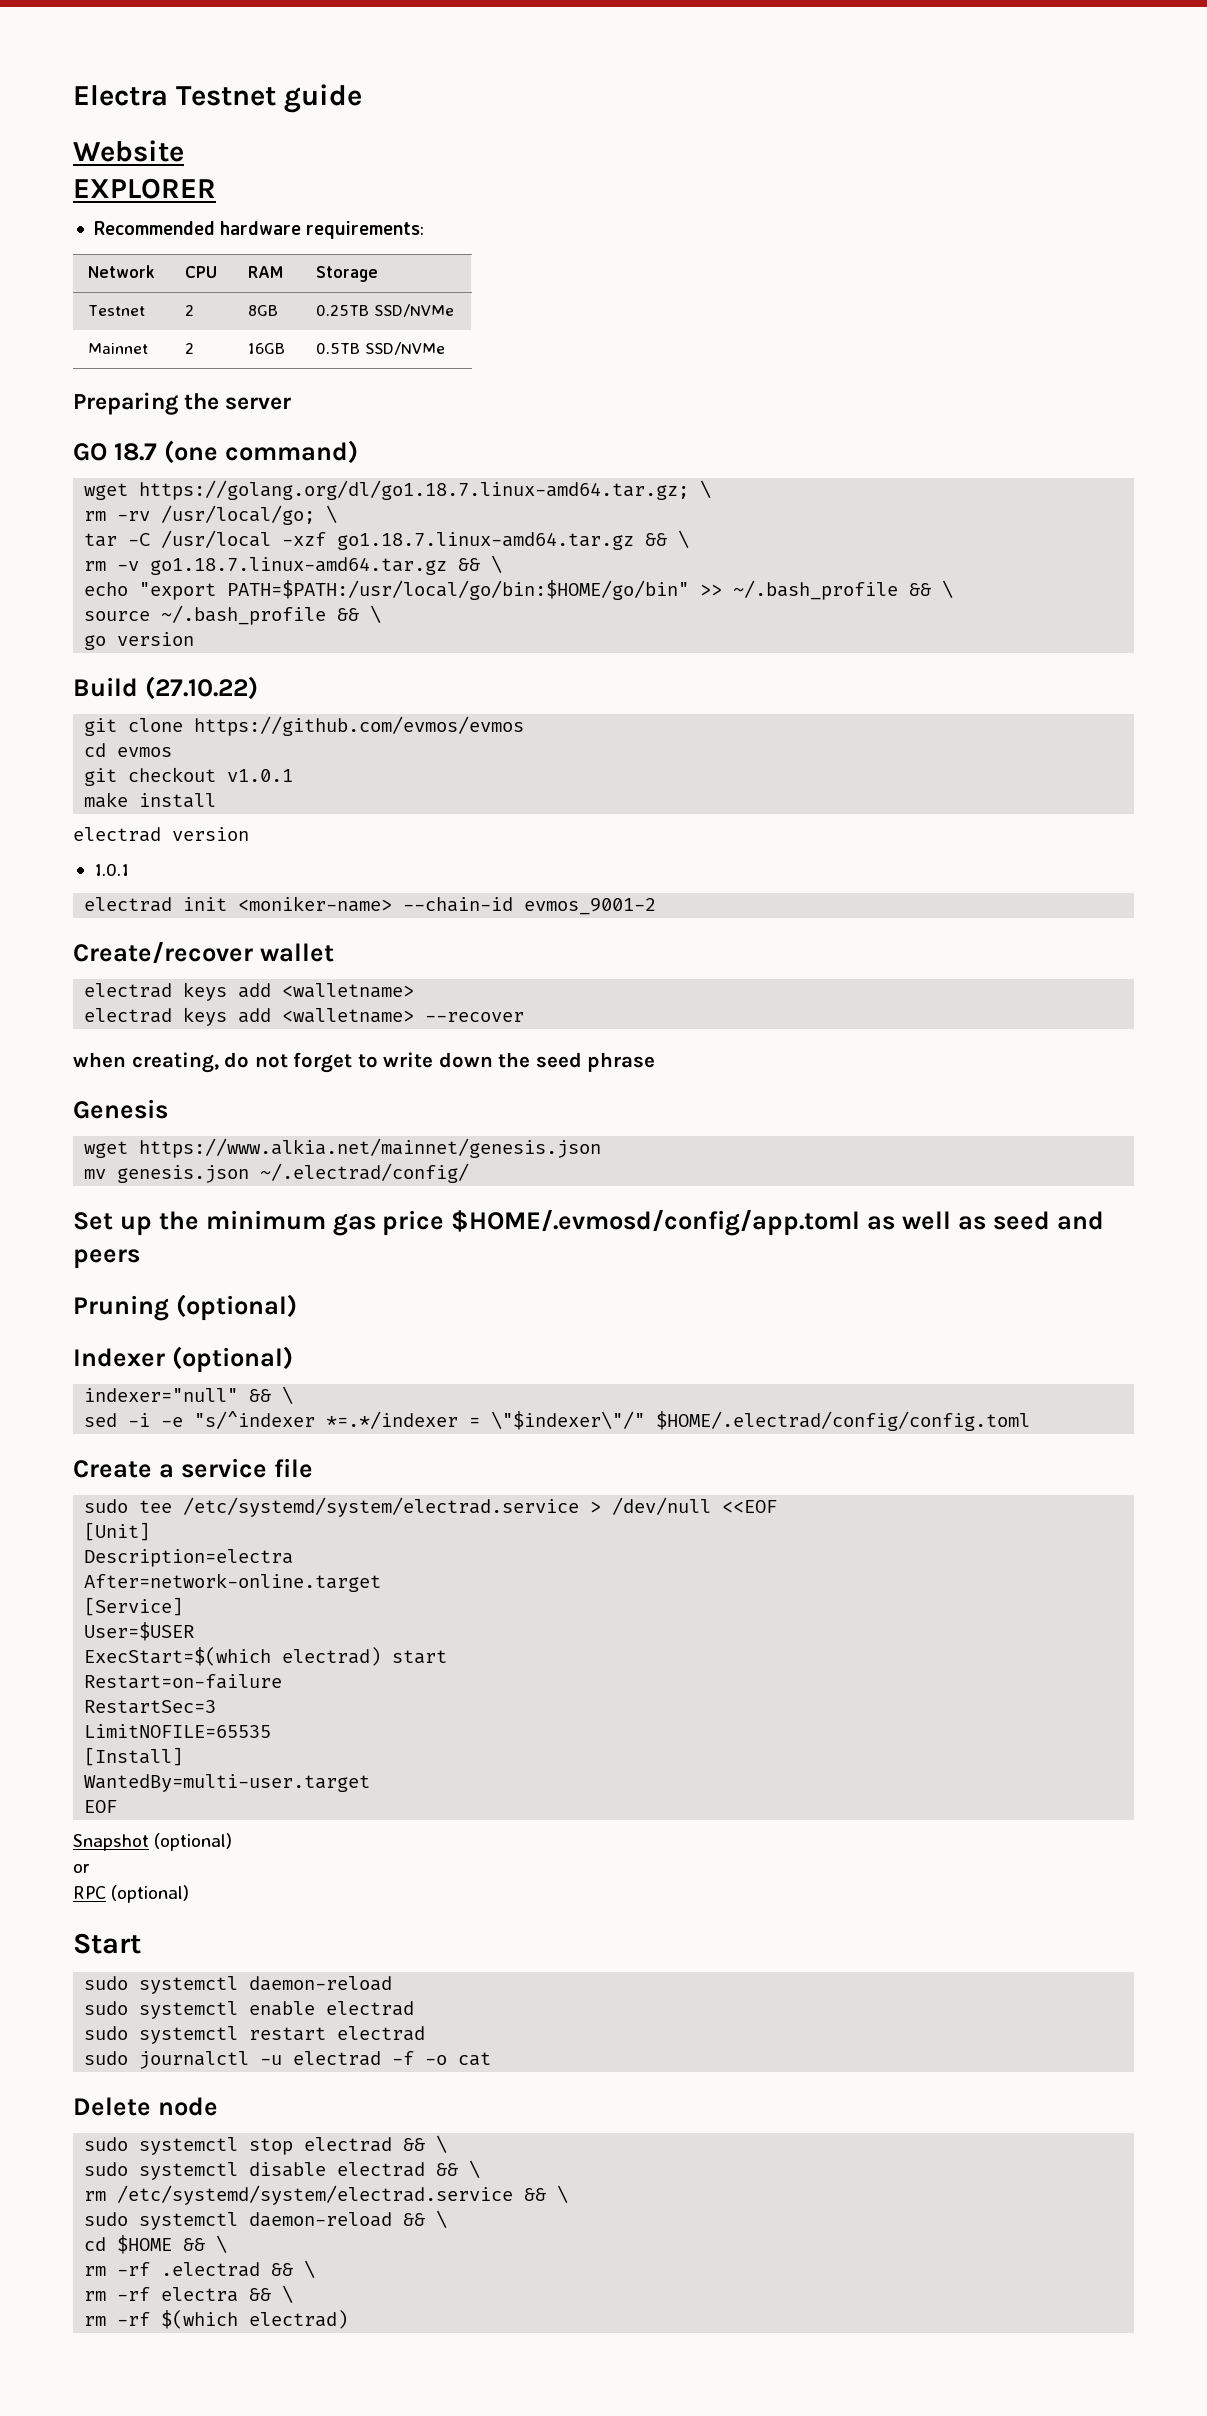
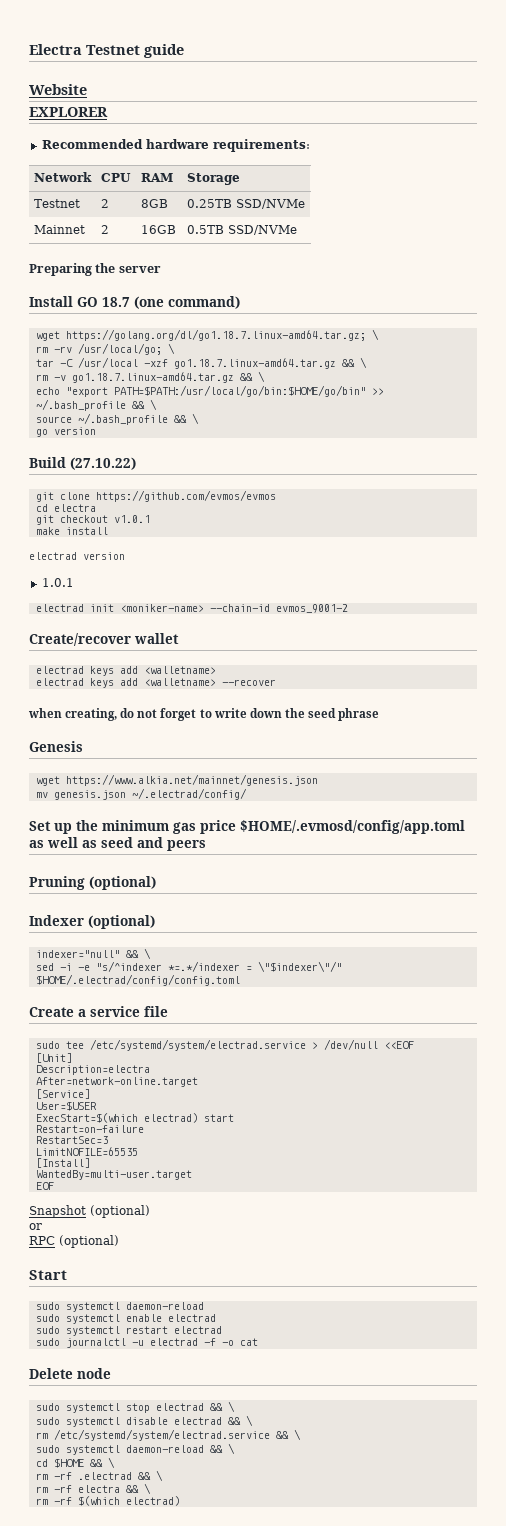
(292, 403) none -> [29,296,73,307] Install
[117,747,173,757] evmos -> [53,504,96,512] electra

